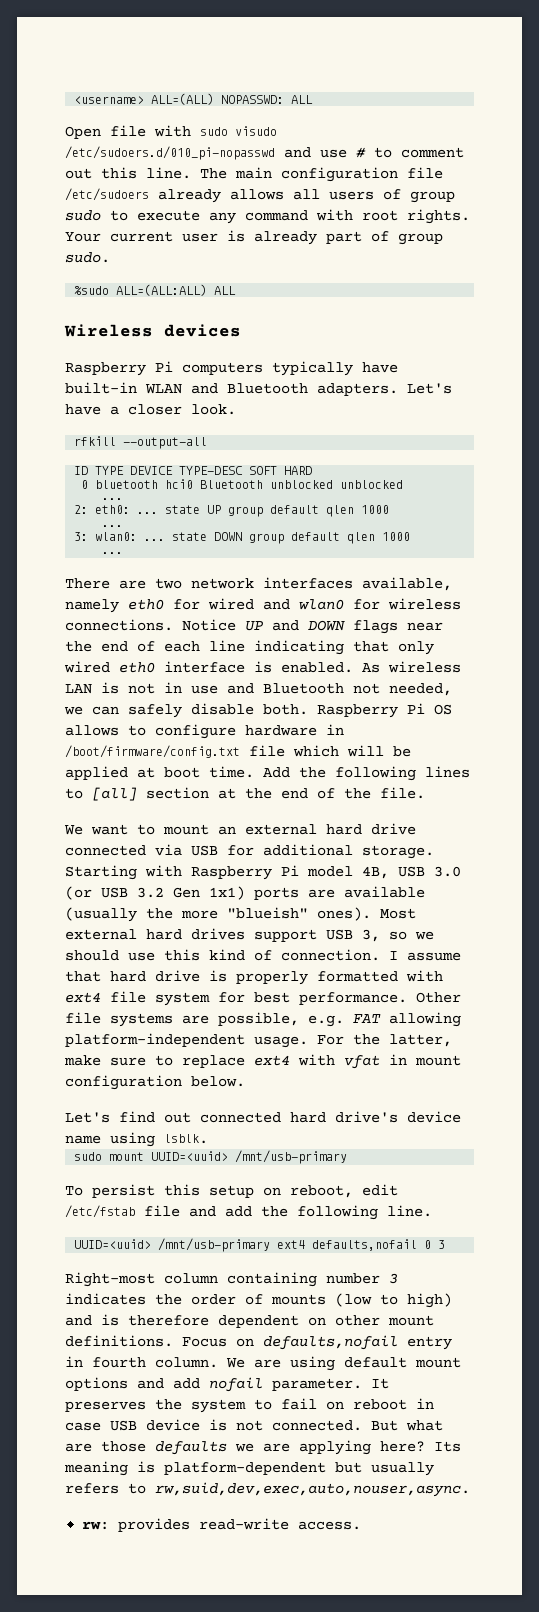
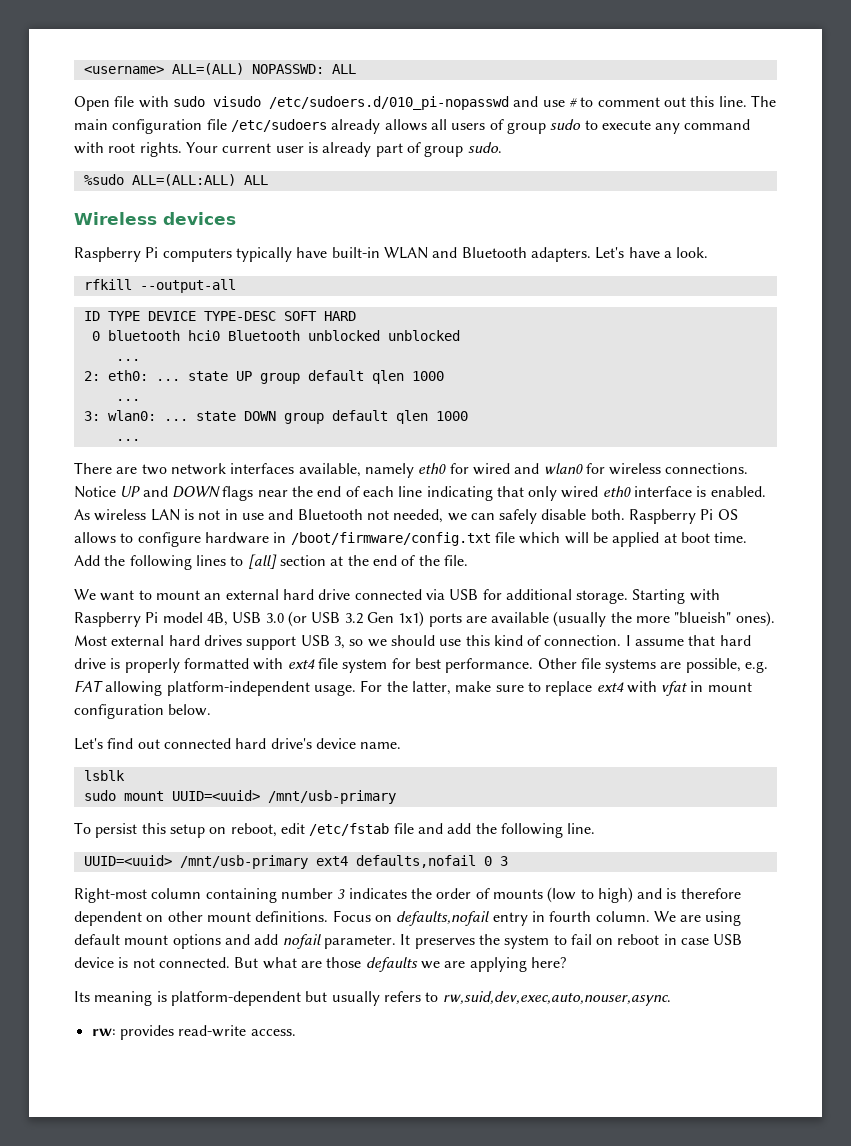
[128,404,182,415] closer -> (672, 254) none
[65,1132,208,1147] name using lsblk. -> [360,742,402,749] [83,770,125,781] name. // lsblk
(425, 1446) none -> (566, 962) //

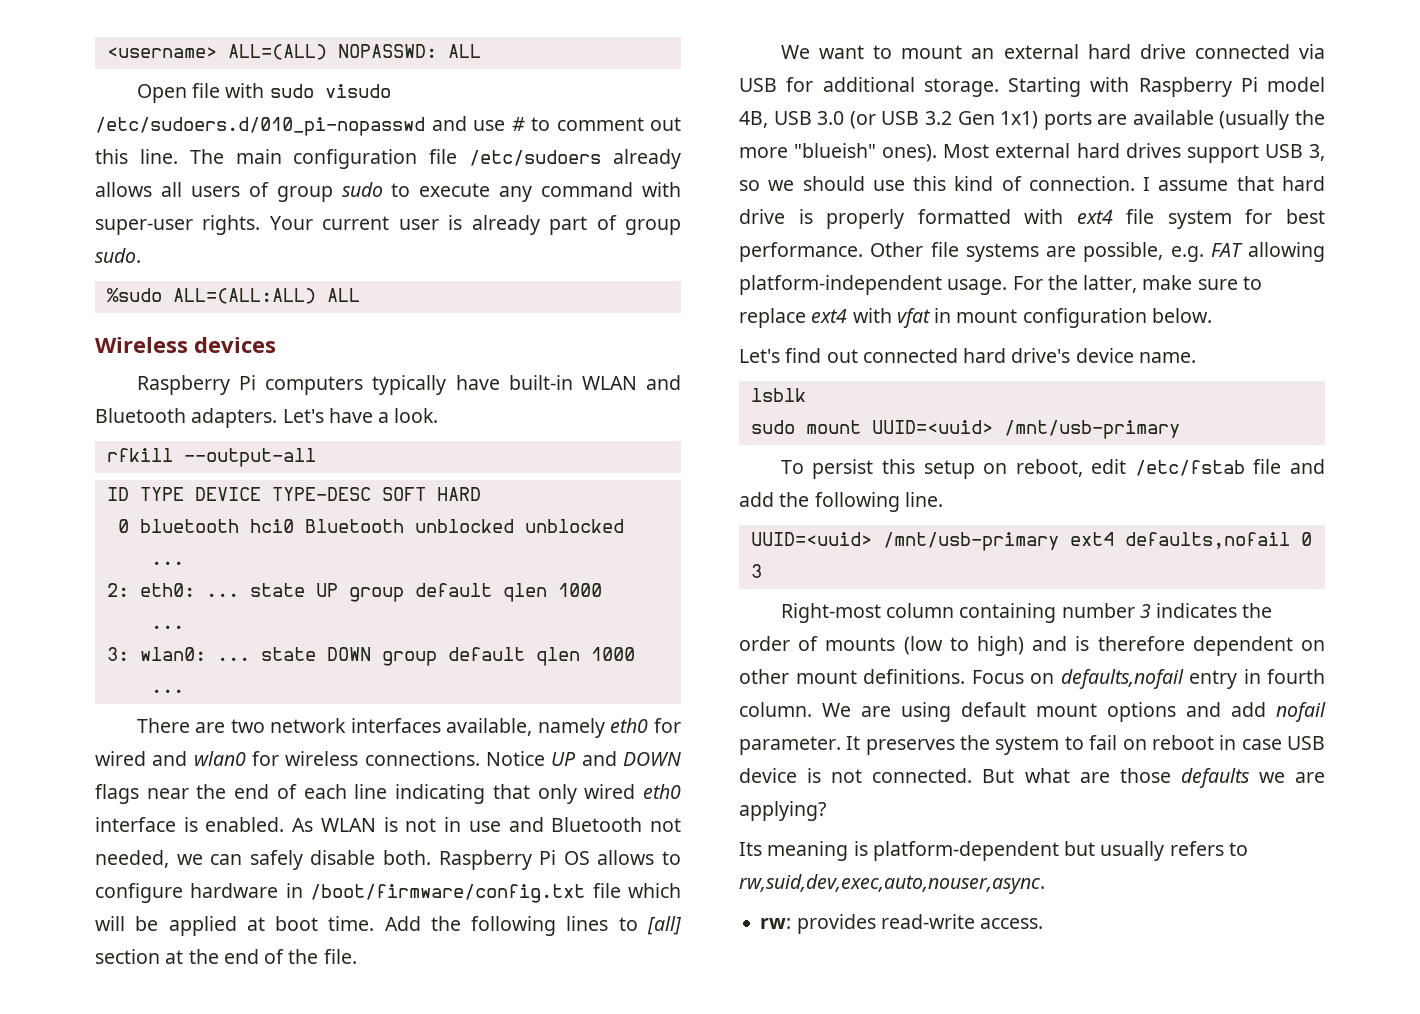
[108,143,136,153] root -> [95,219,193,235] super-user
[94,509,180,521] wireless LAN -> [320,818,376,832] WLAN
[469,957,566,972] applying here? -> [739,801,826,821] applying?

